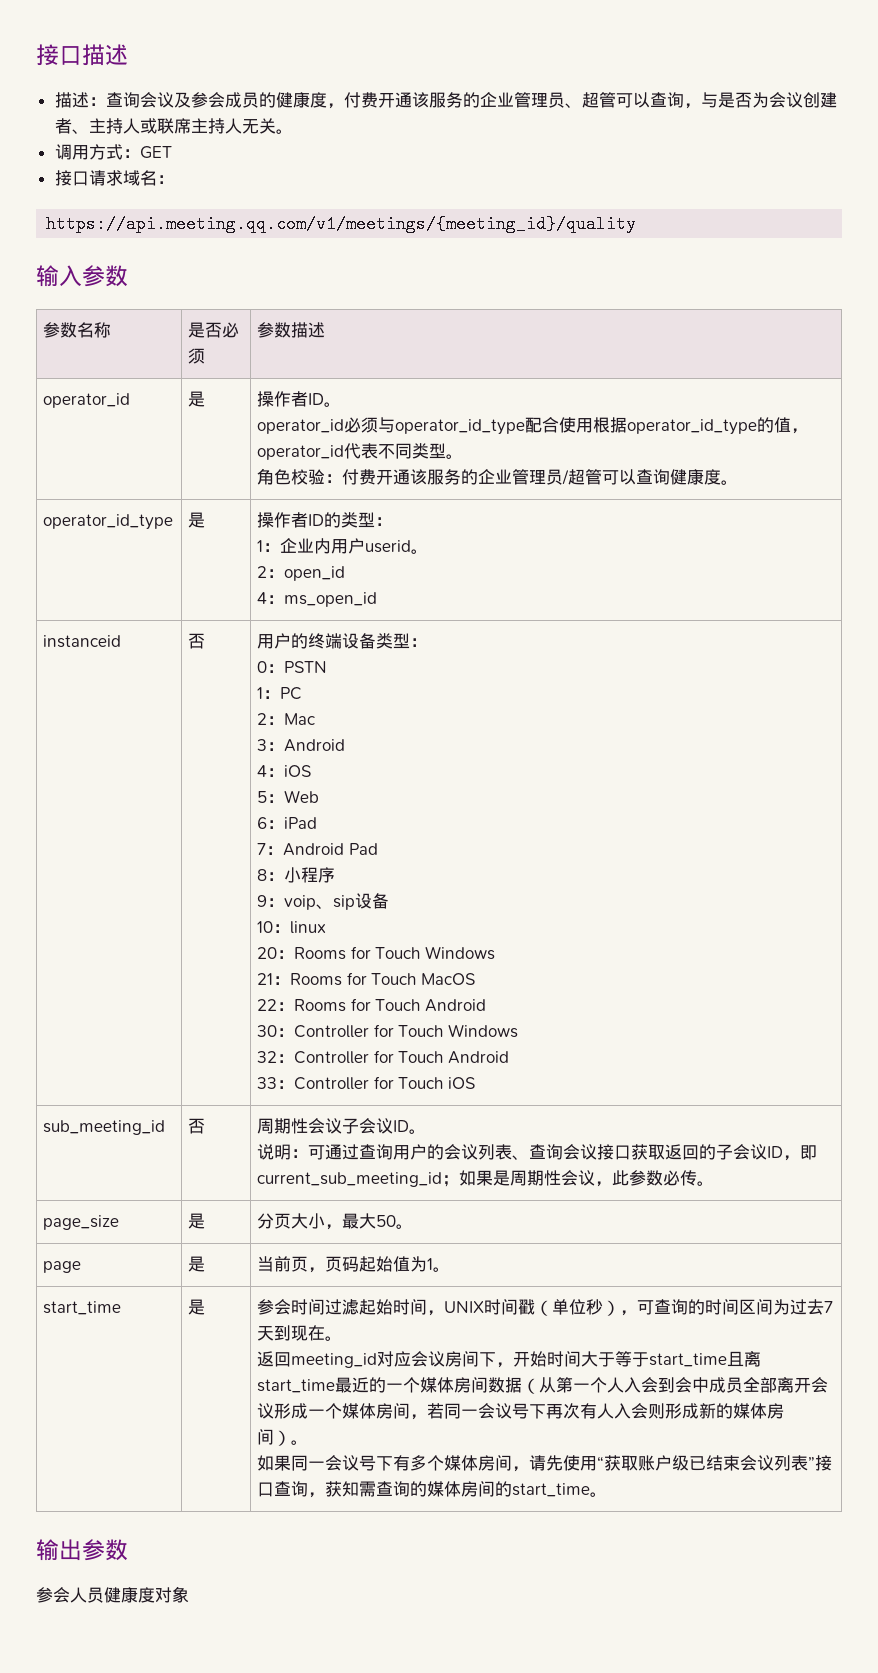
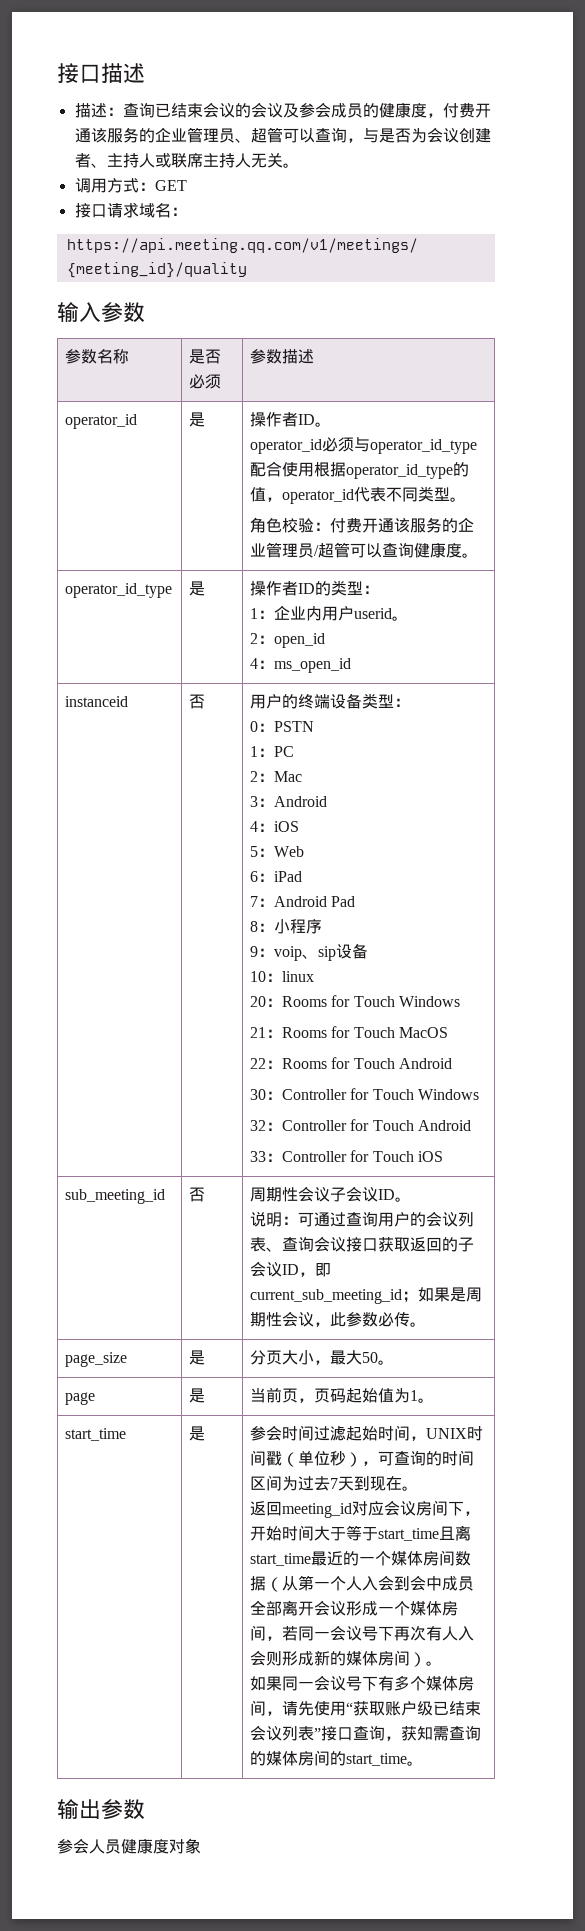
(140, 100) none -> [154,102,251,118] 已结束会议的

